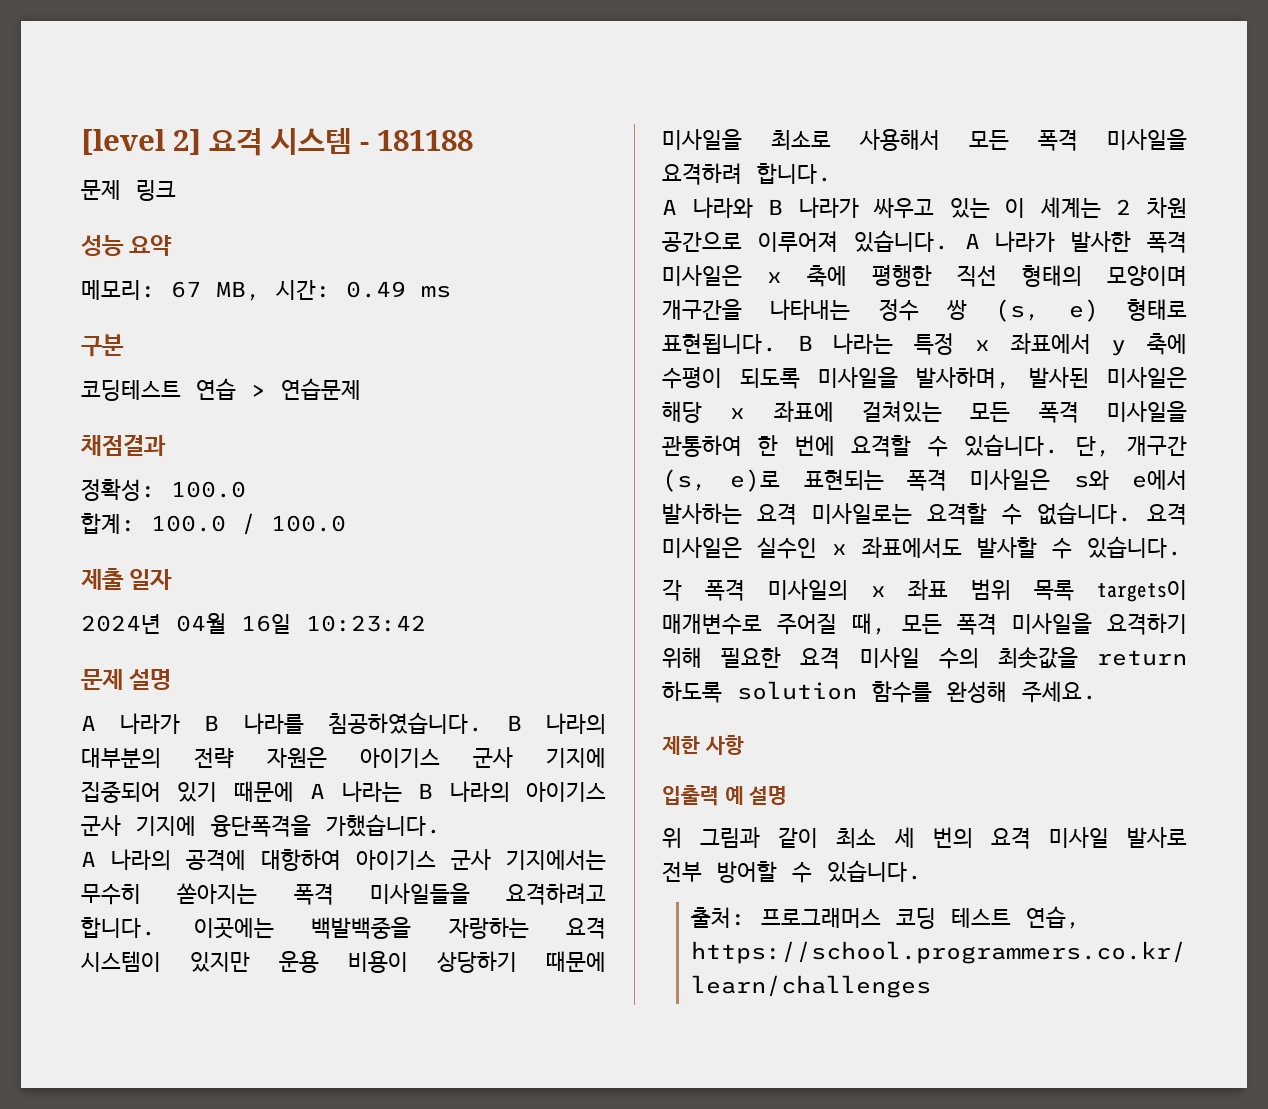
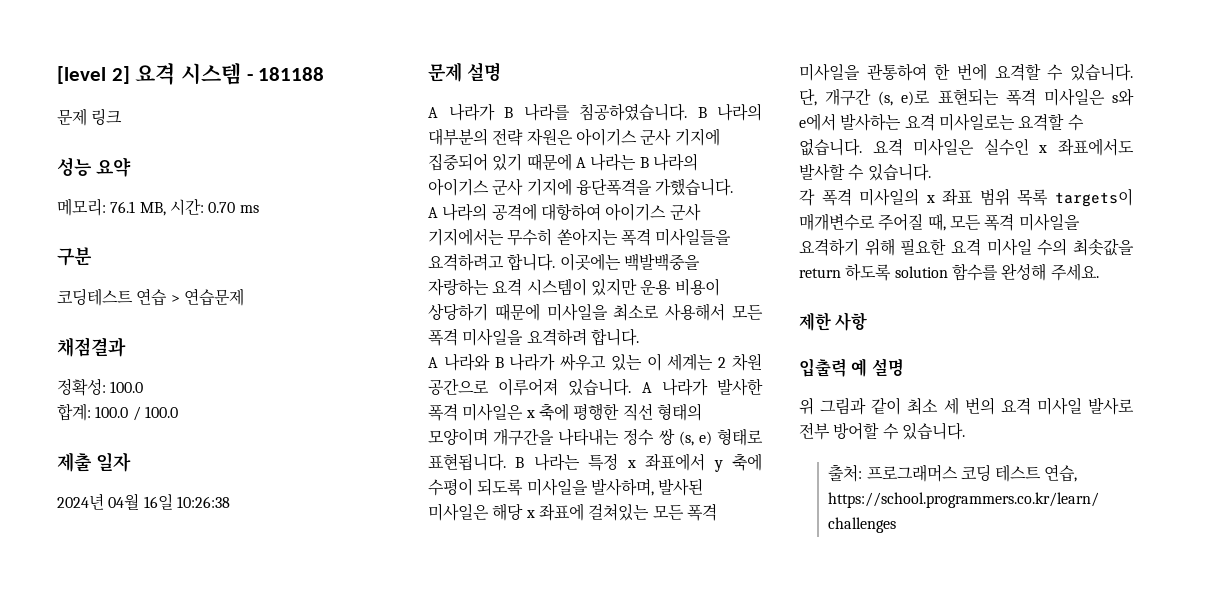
[171,281,201,298] 67 -> [110,201,136,213] 76.1
[346,281,406,298] 0.49 -> [208,202,236,213] 0.70
[306,615,426,632] 10:23:42 -> [176,496,230,508] 10:26:38

